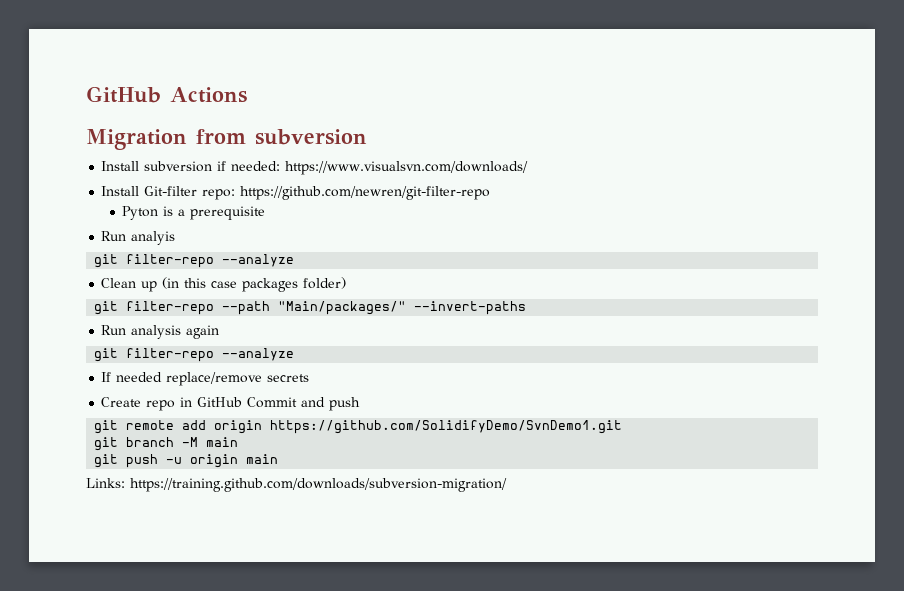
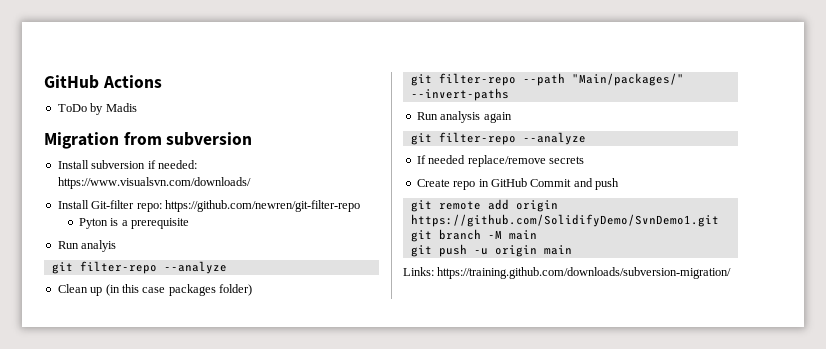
(247, 95) none -> [57,103,137,115] // ToDo by Madis

